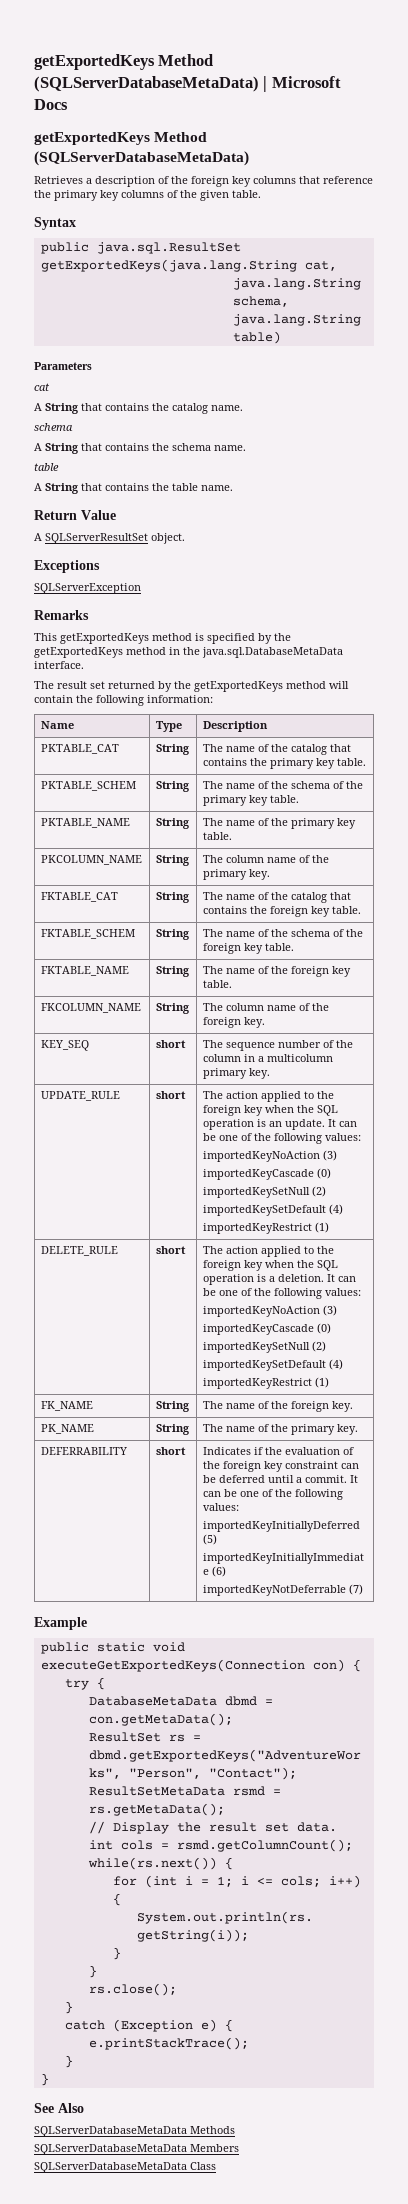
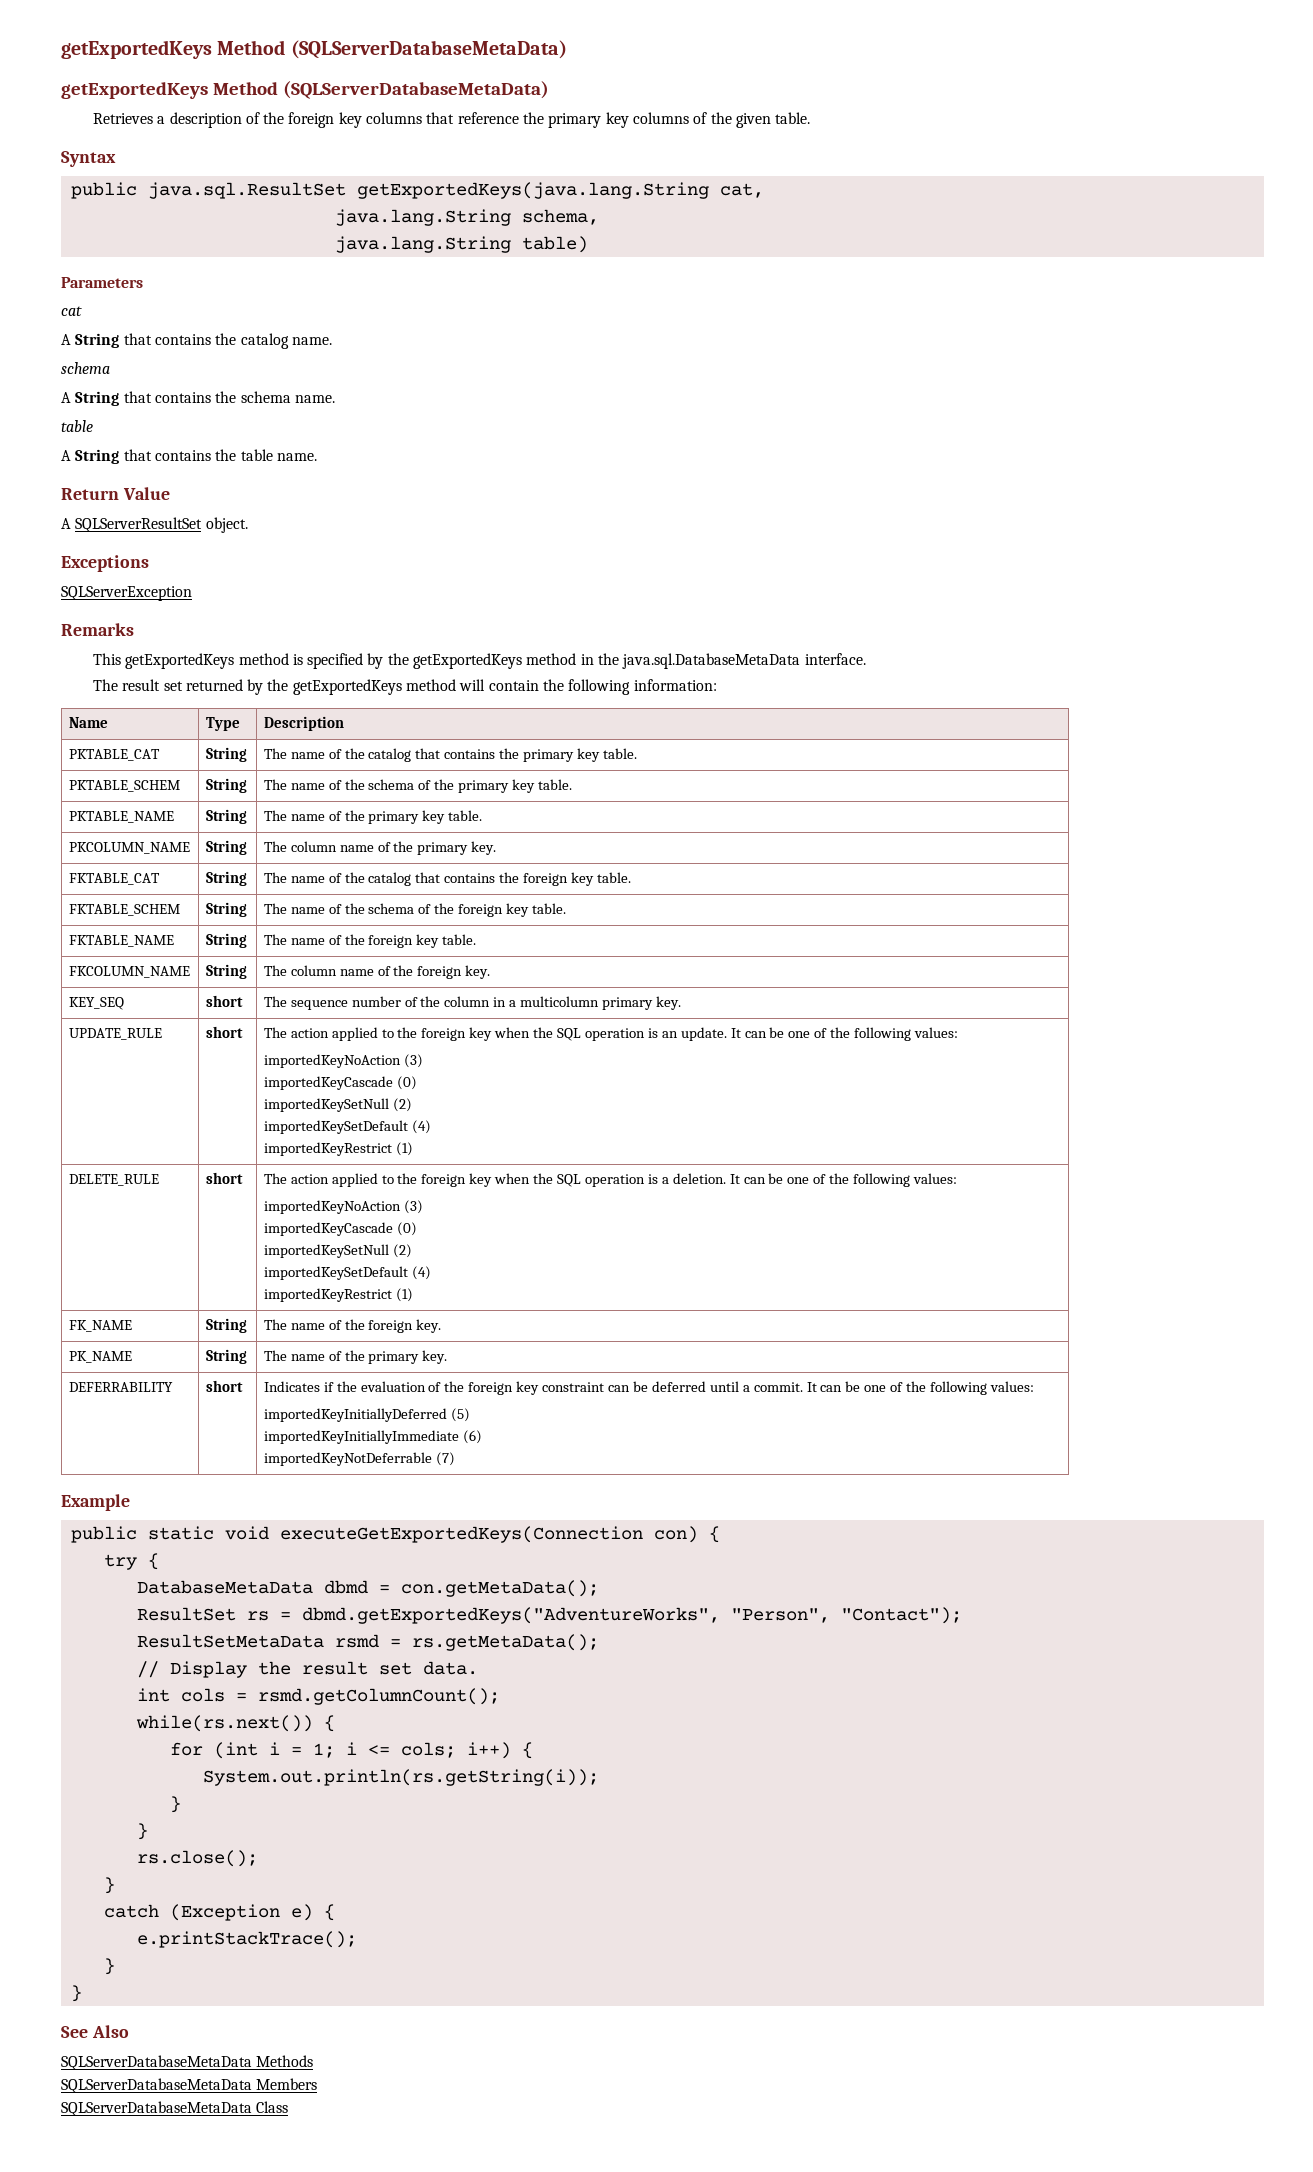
[34,54,214,70] [34,76,341,92] [34,99,68,110] getExportedKeys Method (SQLServerDatabaseMetaData) | Microsoft Docs -> [61,40,567,59] getExportedKeys Method (SQLServerDatabaseMetaData)

